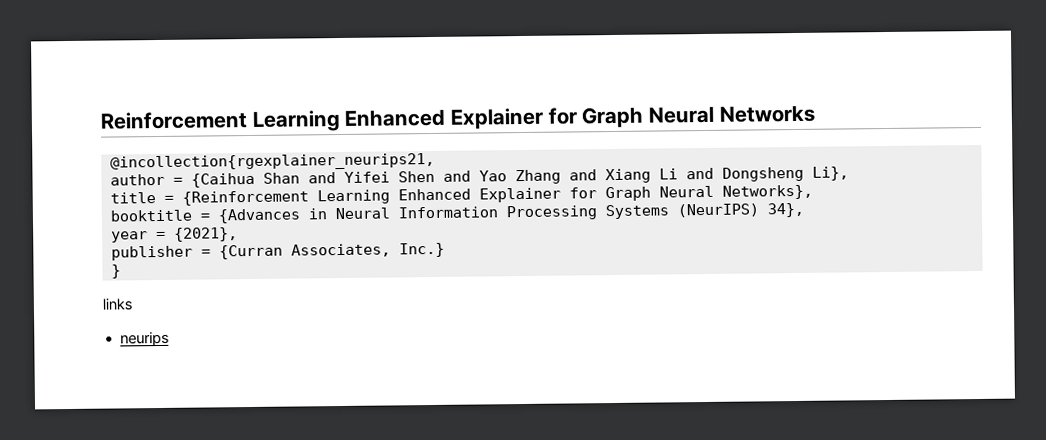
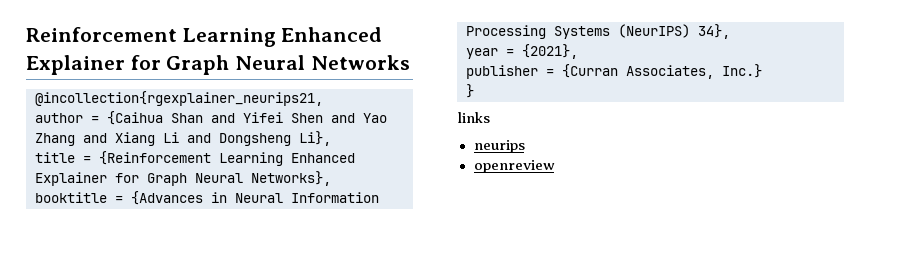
(169, 339) none -> [473,160,555,173] // openreview

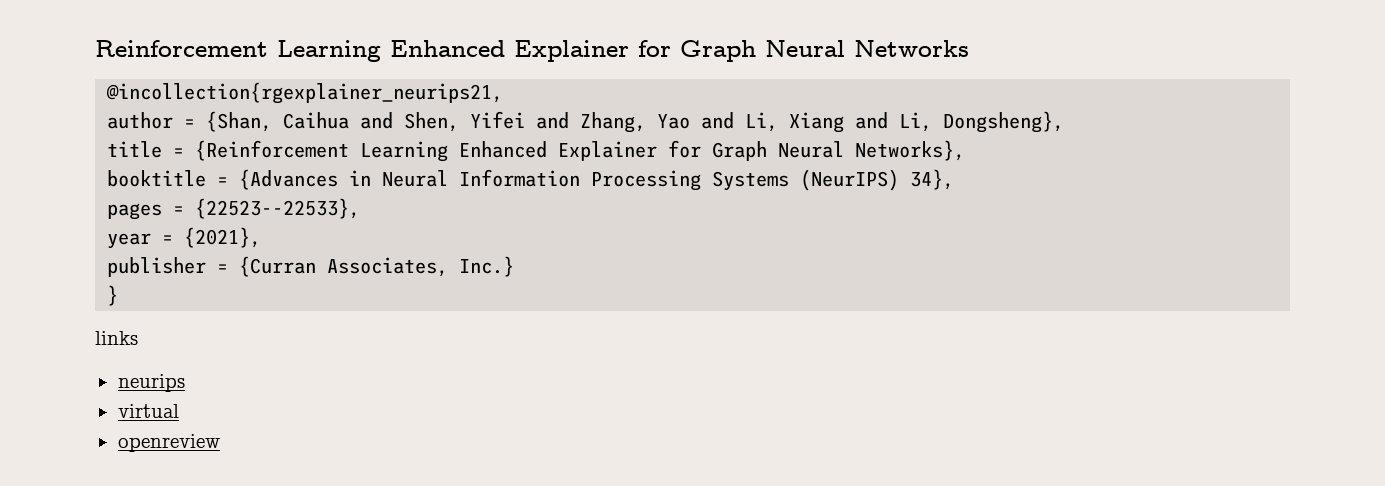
[107,111,387,125] [35,131,331,146] {Caihua Shan and Yifei Shen and Yao Zhang and Xiang Li and Dongsheng Li}, -> [206,111,1065,133] {Shan, Caihua and Shen, Yifei and Zhang, Yao and Li, Xiang and Li, Dongsheng},
(730, 31) none -> [107,198,361,220] // pages = {22523--22533},
(525, 146) none -> [117,404,179,418] // virtual

